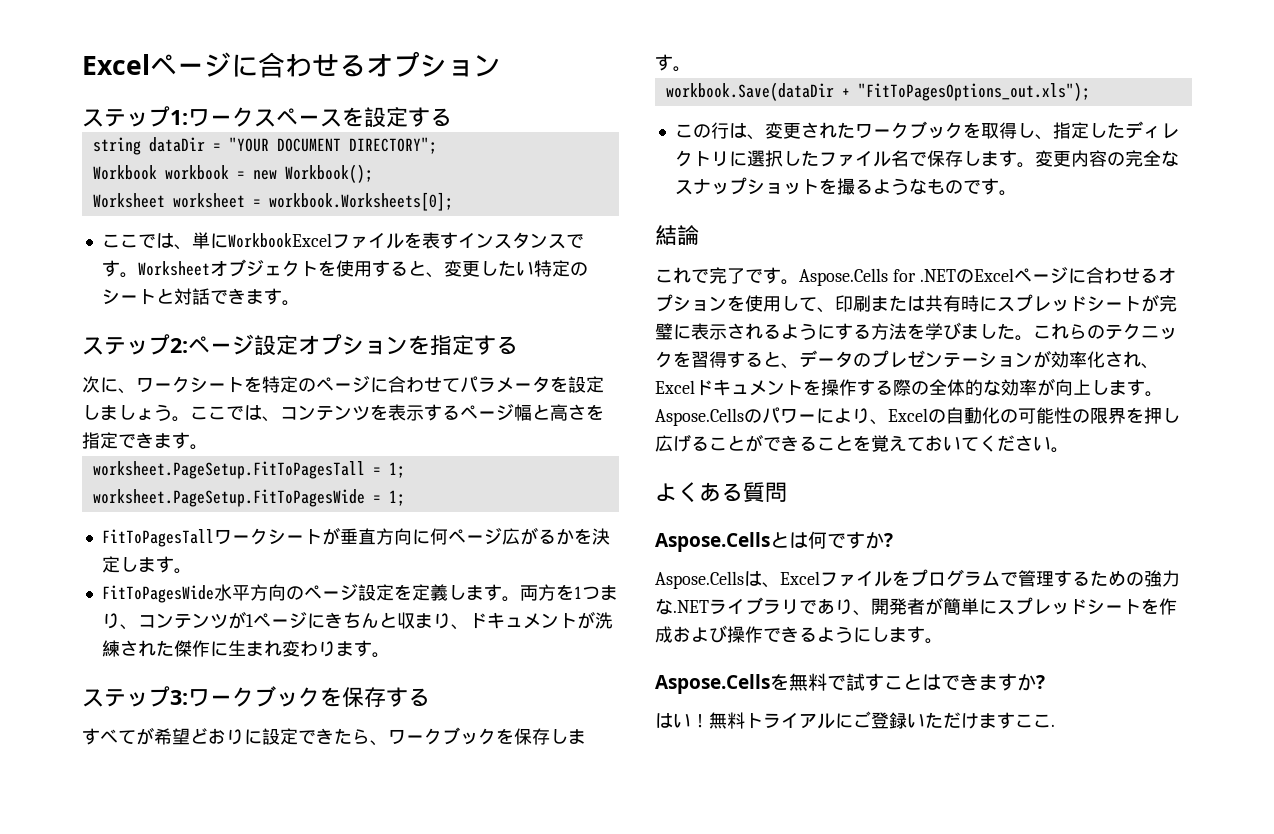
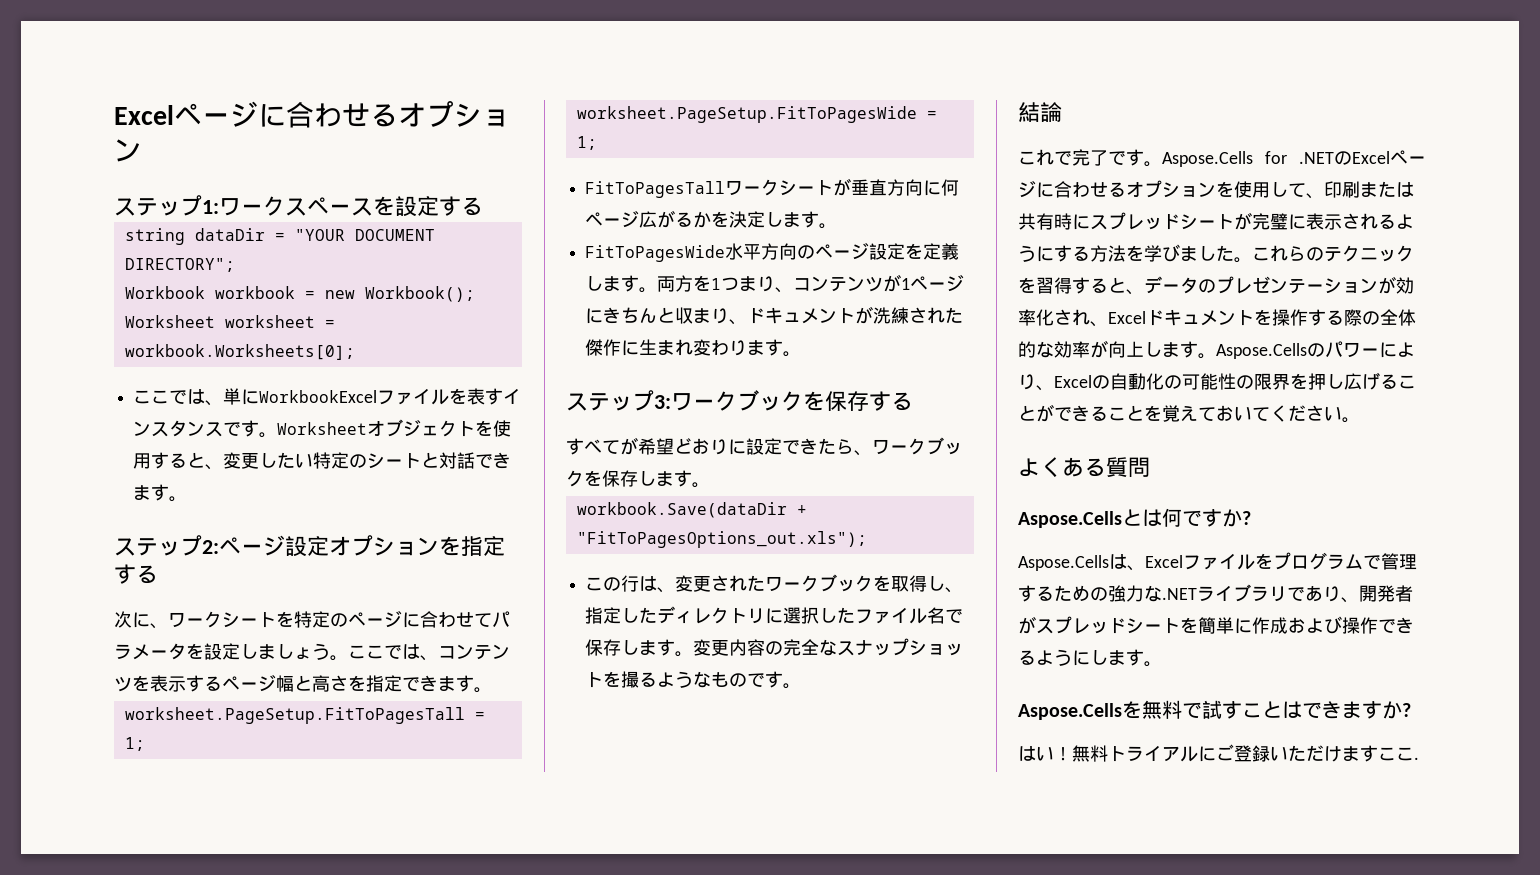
[943,598,997,615] 簡単に -> (1036, 625) none
(1159, 606) none -> [1198,617,1252,634] 簡単に

